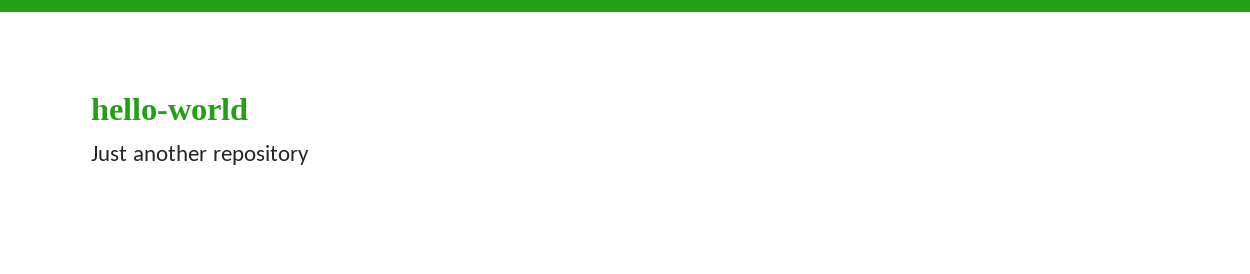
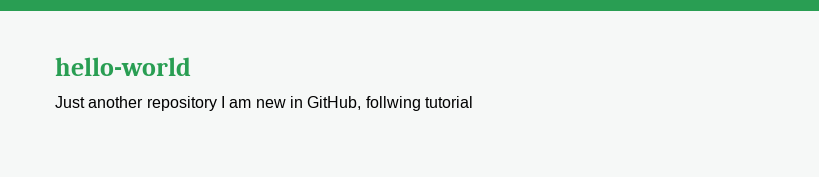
(310, 155) none -> [220,96,473,111] I am new in GitHub, follwing tutorial

